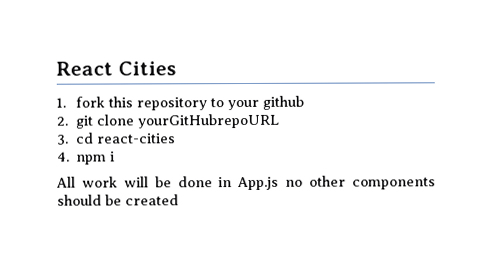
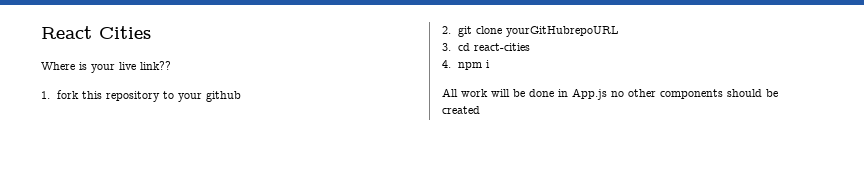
(176, 68) none -> [41,61,171,73] // Where is your live link??

